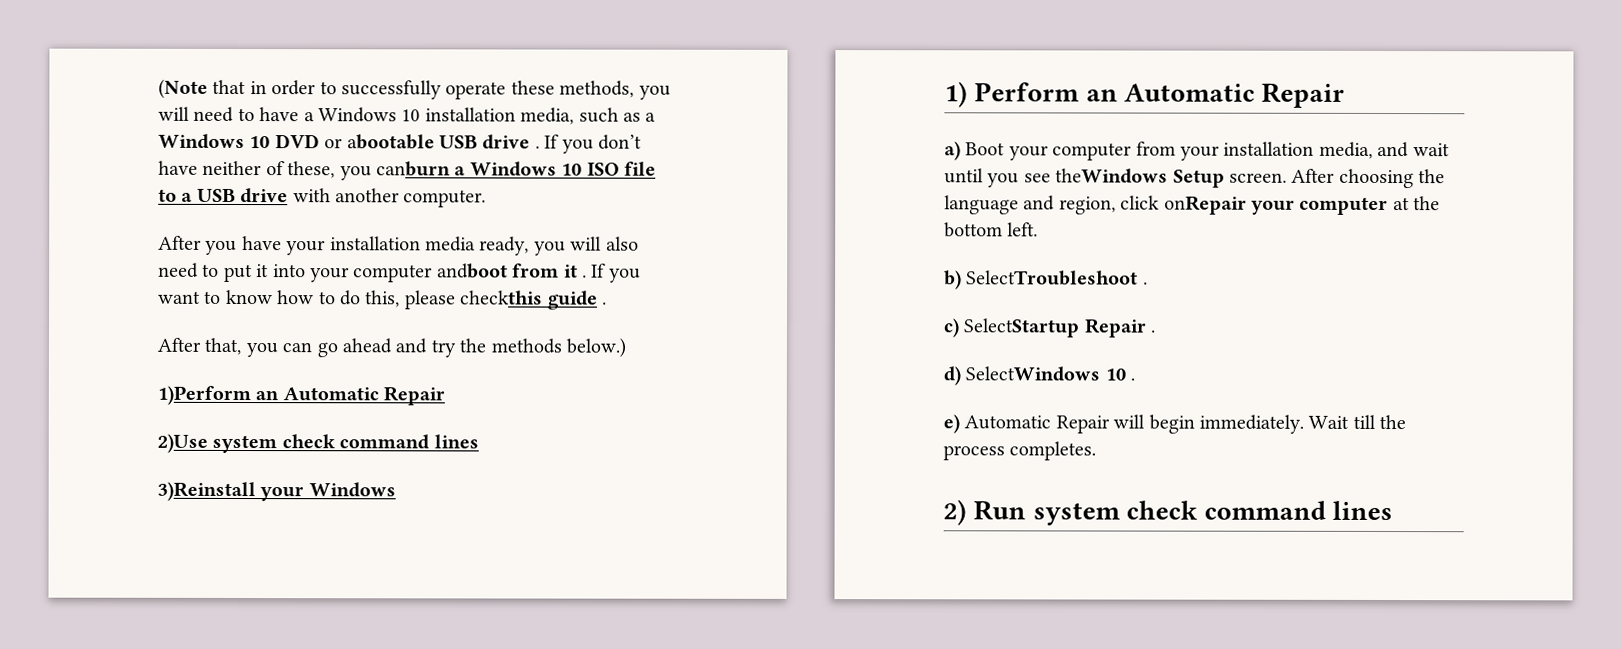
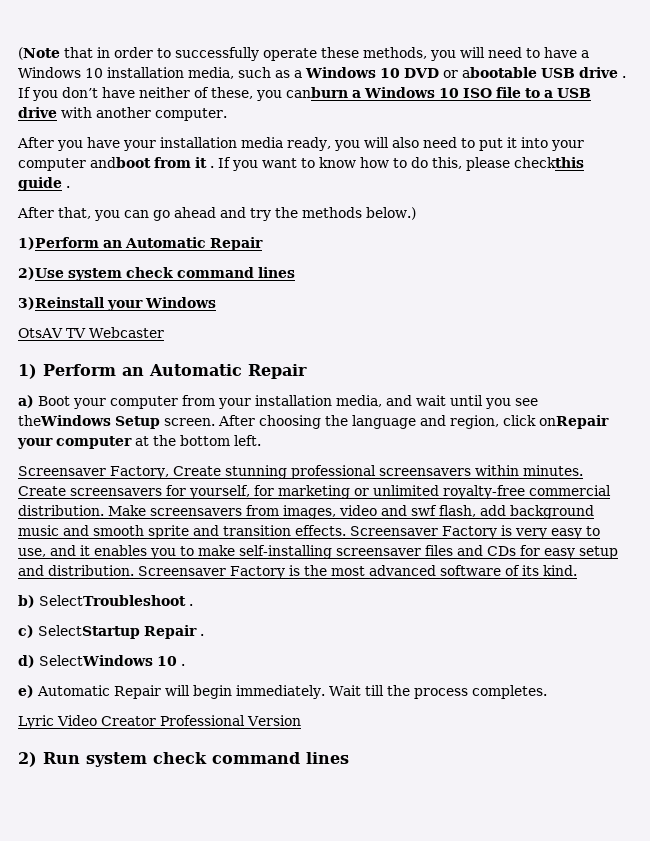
(396, 490) none -> [18,327,164,338] // OtsAV TV Webcaster
(1039, 229) none -> [18,465,583,479] [18,485,611,499] [18,505,594,519] [18,525,600,539] [18,545,618,559] [18,565,577,579] // Screensaver Factory, Create stunning professional screensavers within minutes. Create screensavers for yourself, for marketing or unlimited royalty-free commercial distribution. Make screensavers from images, video and swf flash, add background music and smooth sprite and transition effects. Screensaver Factory is very easy to use, and it enables you to make self-installing screensaver files and CDs for easy setup and distribution. Screensaver Factory is the most advanced software of its kind.
(1097, 451) none -> [18,715,301,729] // Lyric Video Creator Professional Version

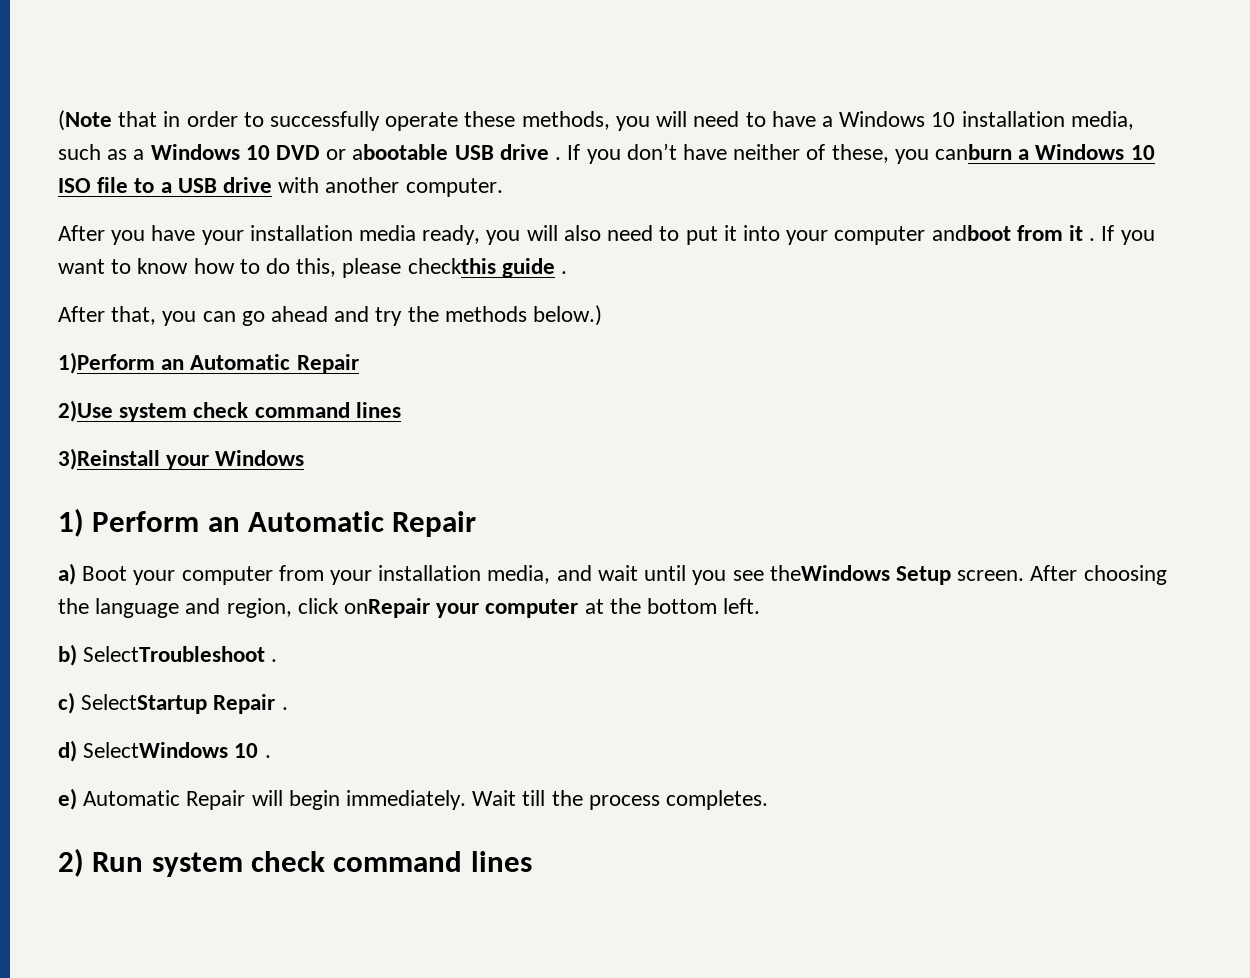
[18,327,164,338] // OtsAV TV Webcaster -> (305, 458) none
[18,465,583,479] [18,485,611,499] [18,505,594,519] [18,525,600,539] [18,545,618,559] [18,565,577,579] // Screensaver Factory, Create stunning professional screensavers within minutes. Create screensavers for yourself, for marketing or unlimited royalty-free commercial distribution. Make screensavers from images, video and swf flash, add background music and smooth sprite and transition effects. Screensaver Factory is very easy to use, and it enables you to make self-installing screensaver files and CDs for easy setup and distribution. Screensaver Factory is the most advanced software of its kind. -> (761, 606) none
[18,715,301,729] // Lyric Video Creator Professional Version -> (769, 800) none

